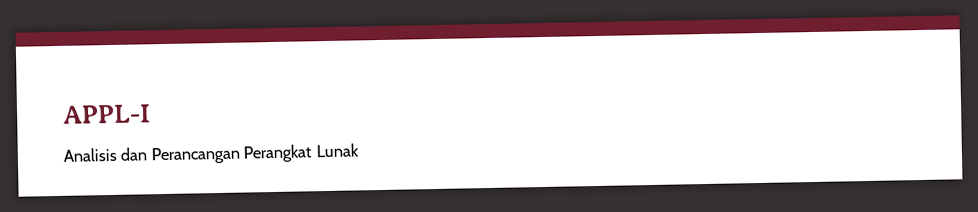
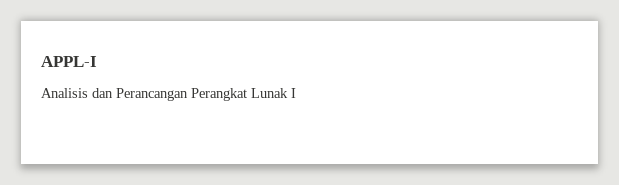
(359, 150) none -> [291,88,296,98] I

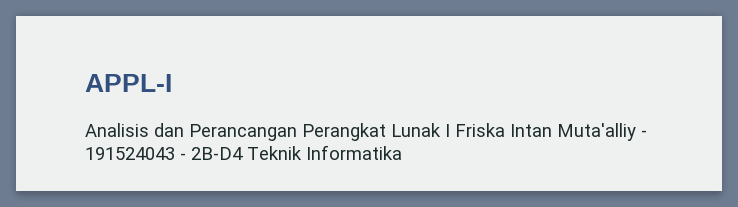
(296, 93) none -> [455,123,647,141] [85,145,402,160] Friska Intan Muta'alliy - 191524043 - 2B-D4 Teknik Informatika

